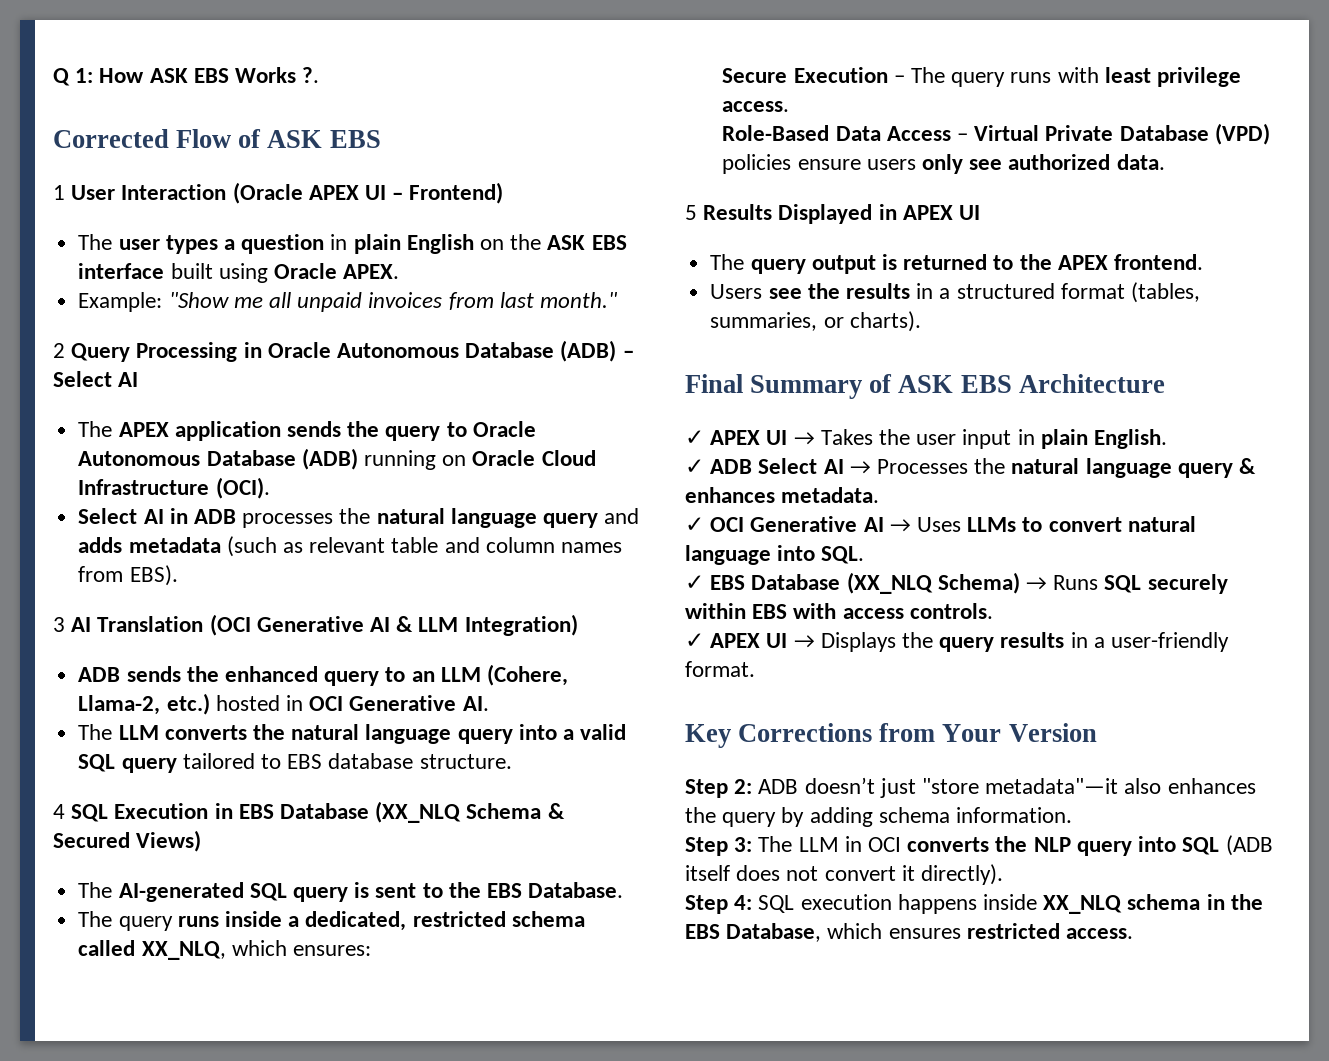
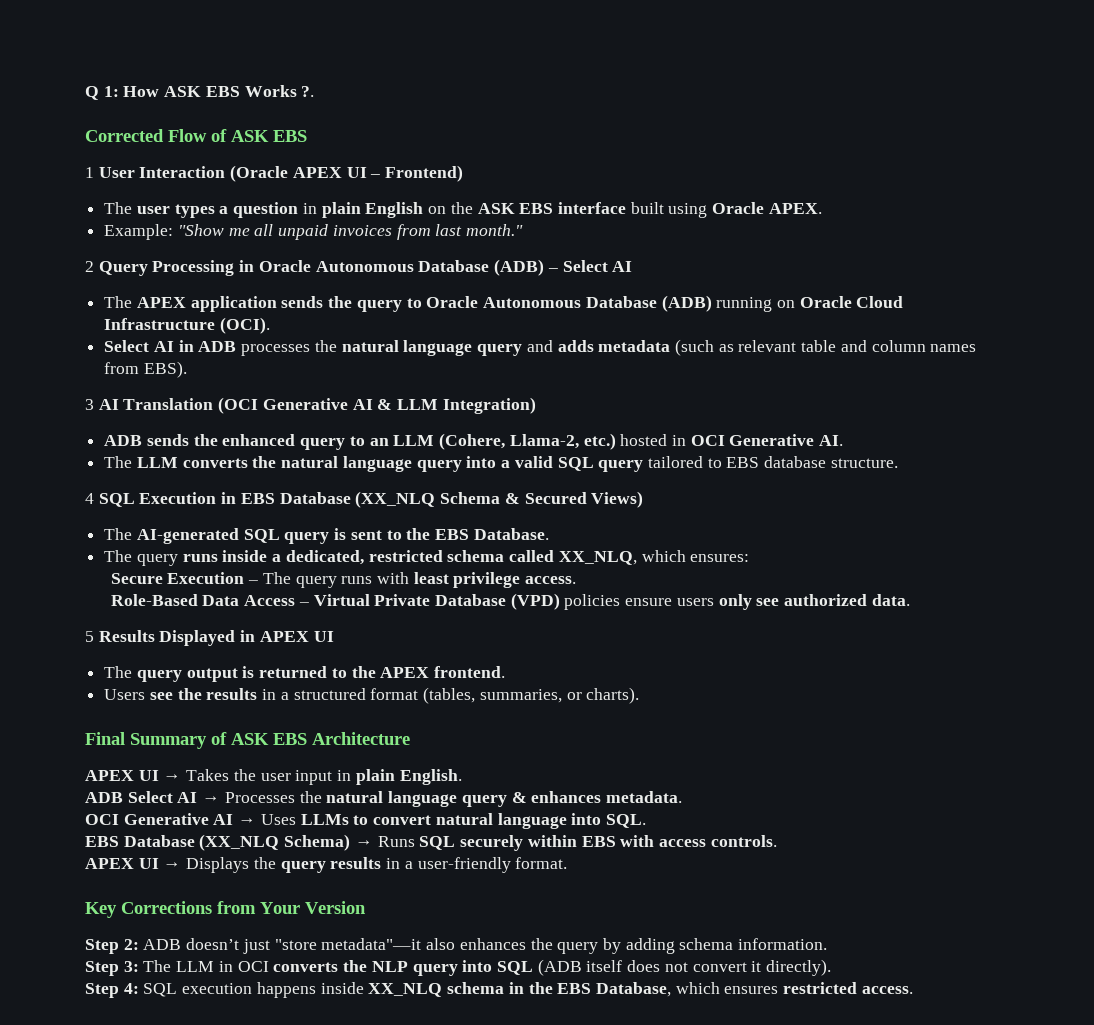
[685,430,704,445] ✓ -> (410, 738) none
[685,459,704,474] ✓ -> (462, 777) none
[685,517,704,532] ✓ -> (682, 797) none
[685,575,704,590] ✓ -> (646, 821) none
[685,633,704,648] ✓ -> (777, 841) none

